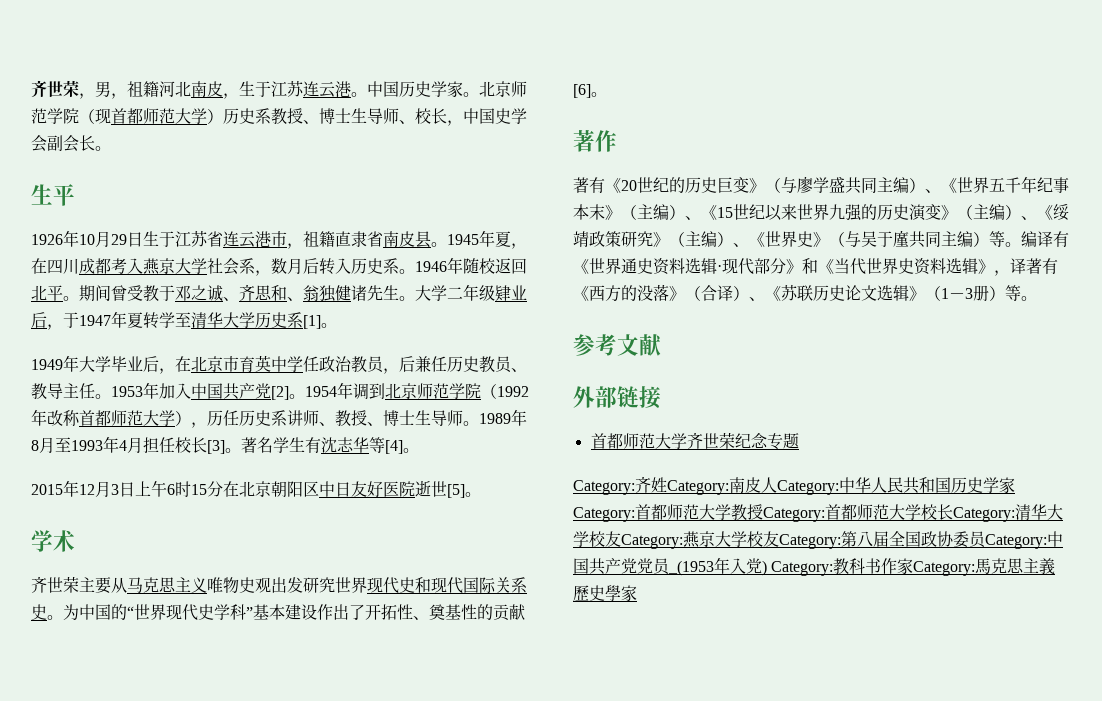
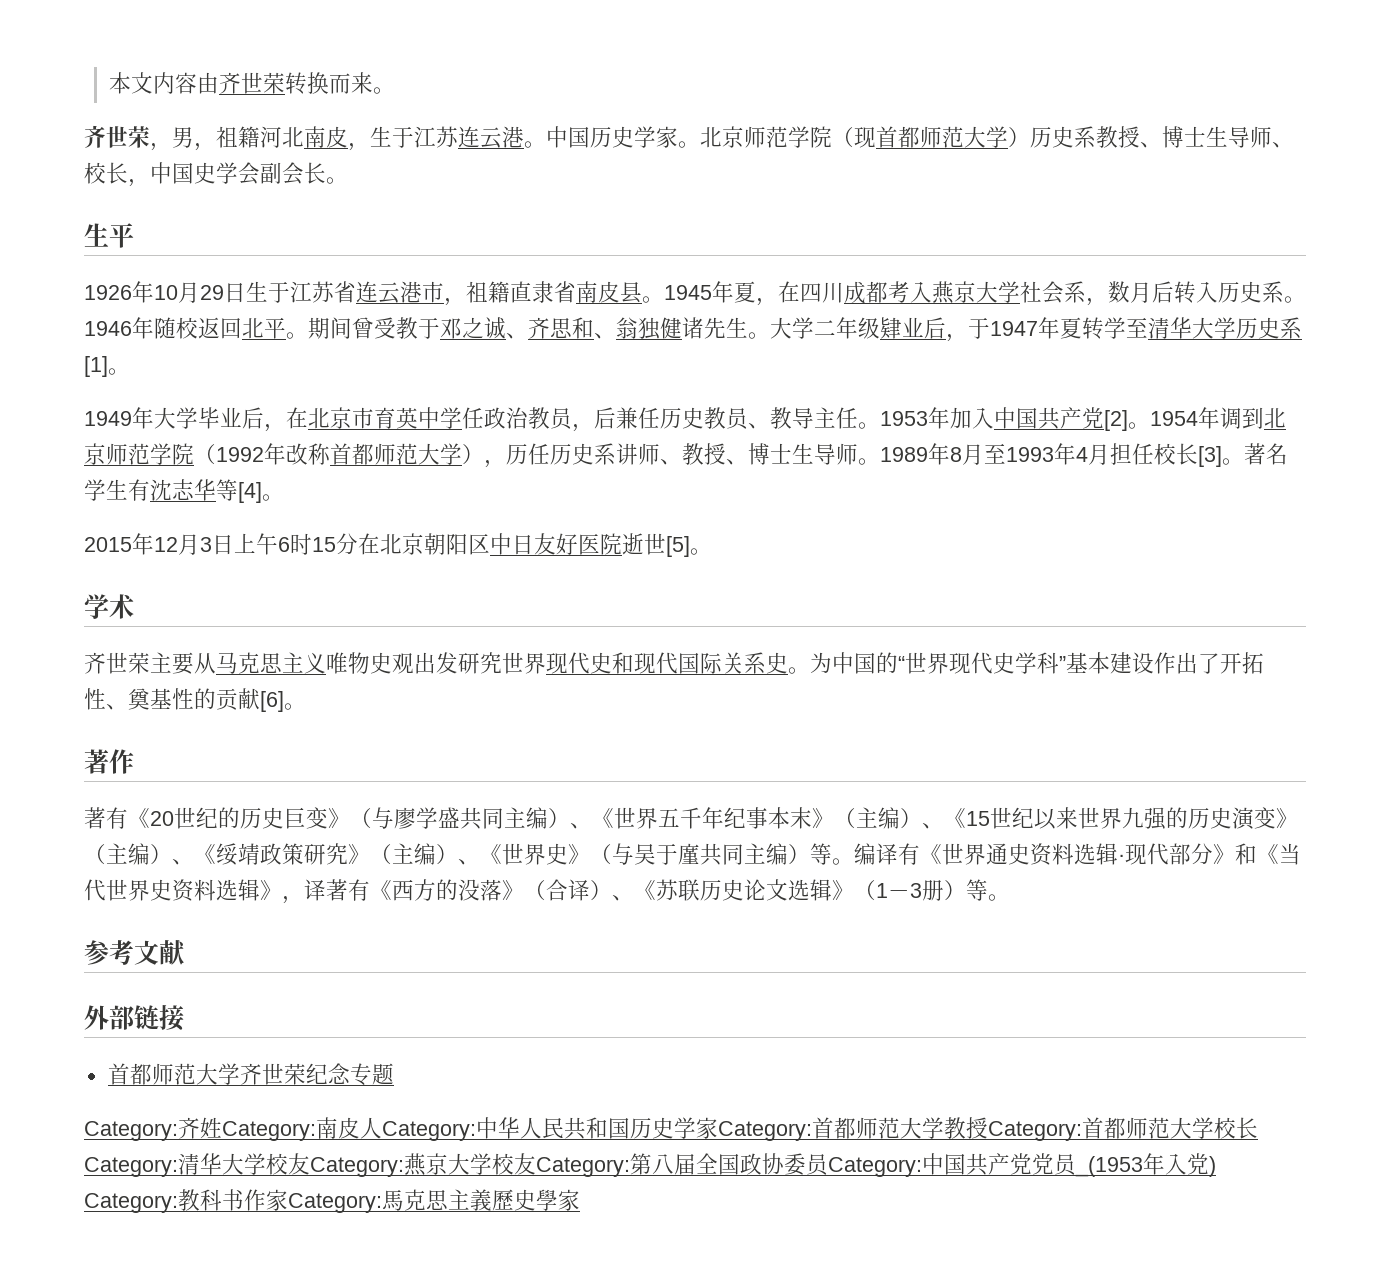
(31, 89) none -> [108,72,395,95] 本文内容由齐世荣转换而来。 //

